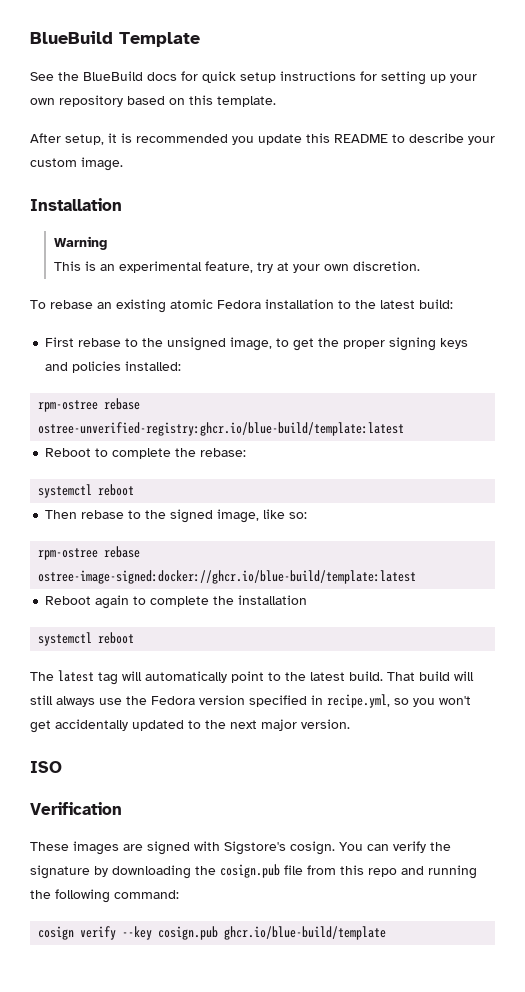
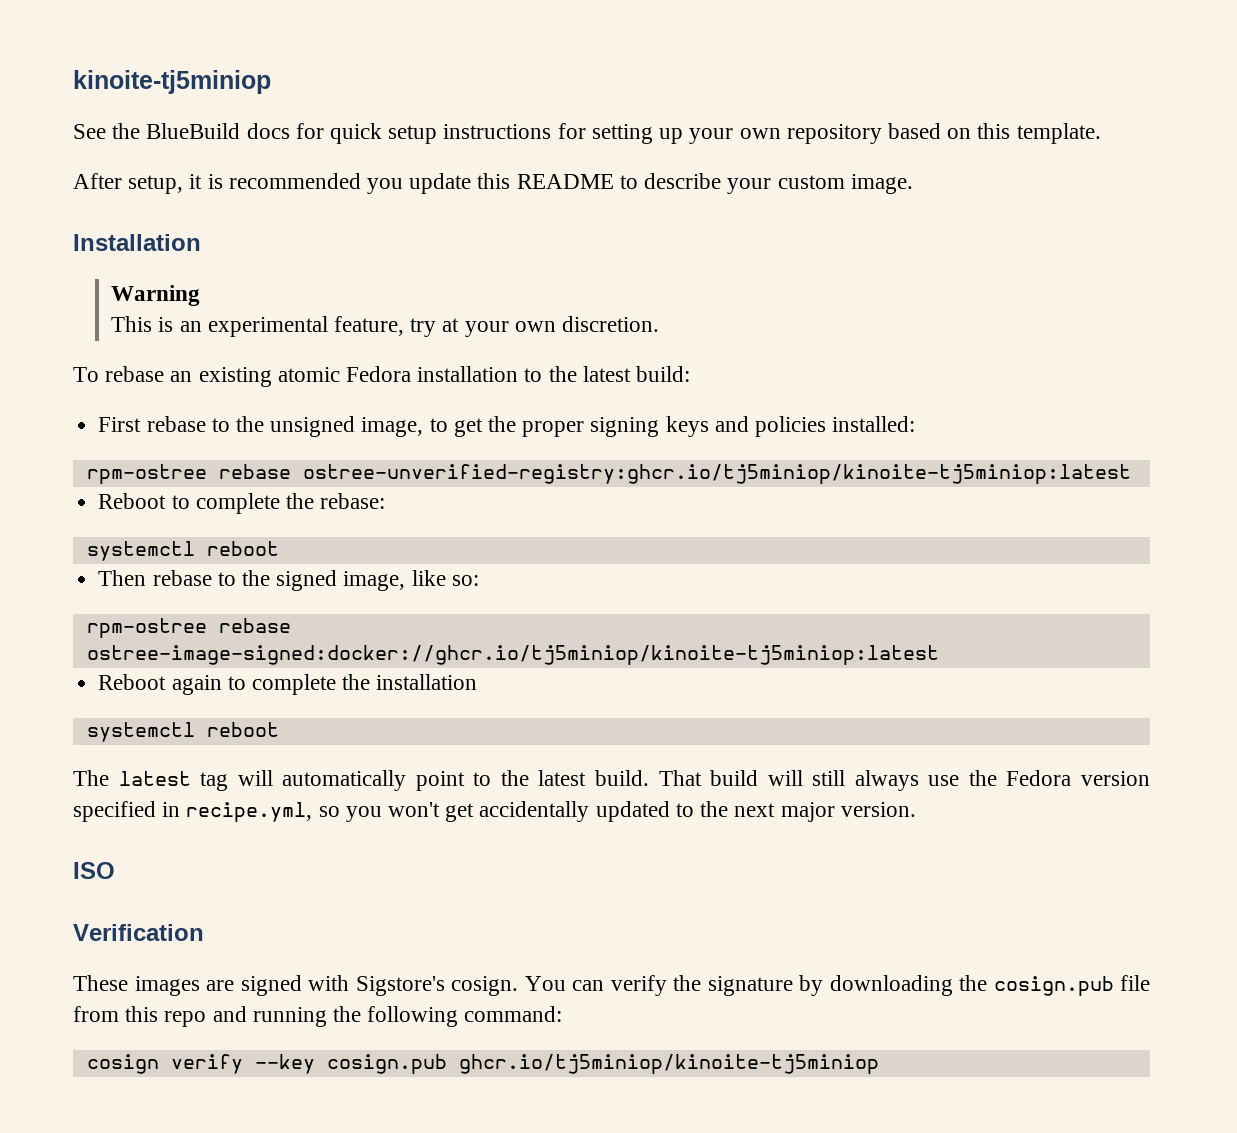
[30,31,200,47] BlueBuild Template -> [73,70,271,94] kinoite-tj5miniop
[38,422,405,436] ostree-unverified-registry:ghcr.io/blue-build/template:latest -> [302,464,1131,484] ostree-unverified-registry:ghcr.io/tj5miniop/kinoite-tj5miniop:latest
[38,570,417,584] ostree-image-signed:docker://ghcr.io/blue-build/template:latest -> [86,645,939,665] ostree-image-signed:docker://ghcr.io/tj5miniop/kinoite-tj5miniop:latest
[224,926,387,940] ghcr.io/blue-build/template -> [458,1054,879,1074] ghcr.io/tj5miniop/kinoite-tj5miniop

